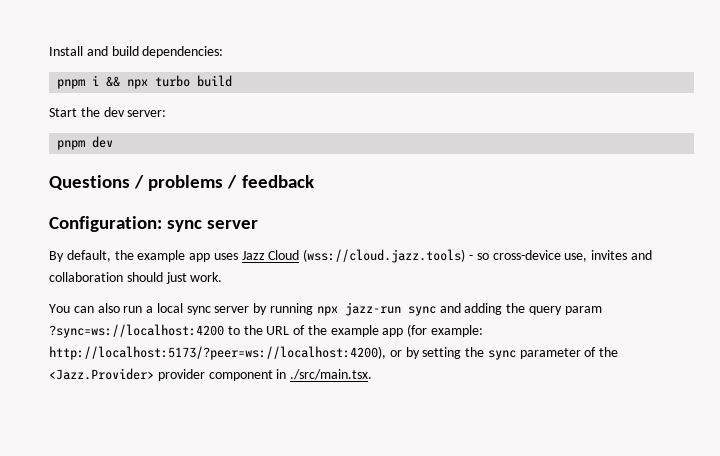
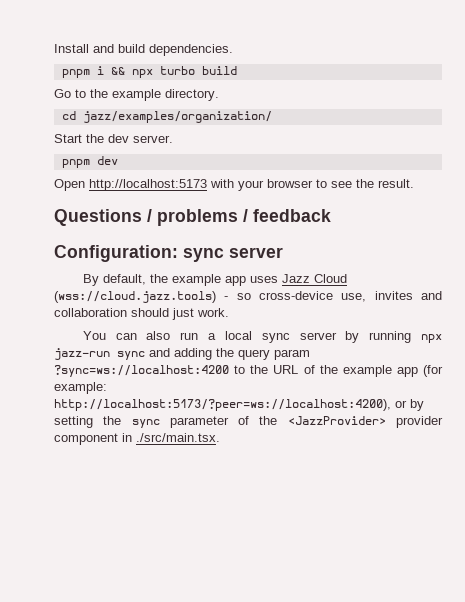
[142,46,224,58] dependencies: -> [149,44,233,56] dependencies.
(233, 81) none -> [54,89,219,101] [61,111,272,123] // Go to the example directory. // cd jazz/examples/organization/
[127,110,167,117] server: -> [133,135,173,143] server.
(114, 142) none -> [54,179,414,191] // Open http://localhost:5173 with your browser to see the result.
[49,368,154,380] <Jazz.Provider> -> [287,416,386,425] <JazzProvider>

